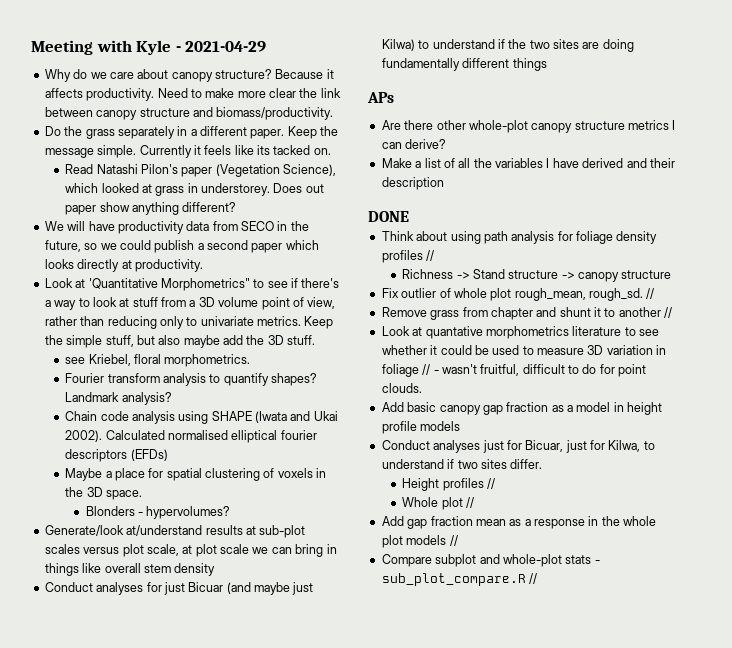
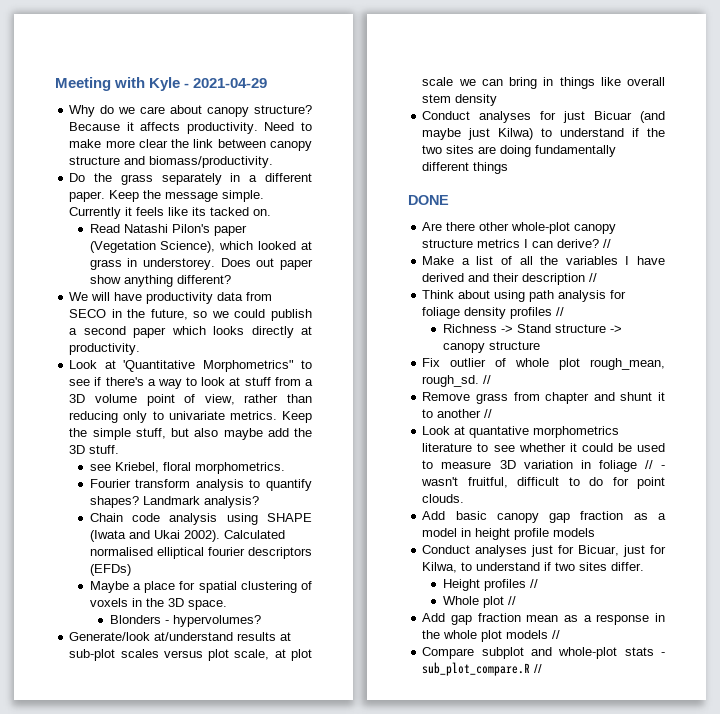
[367,92,394,103] APs -> [408,195,449,205] DONE
(447, 144) none -> [603,239,612,248] //
[368,211,409,222] // DONE -> [589,273,598,282] //

